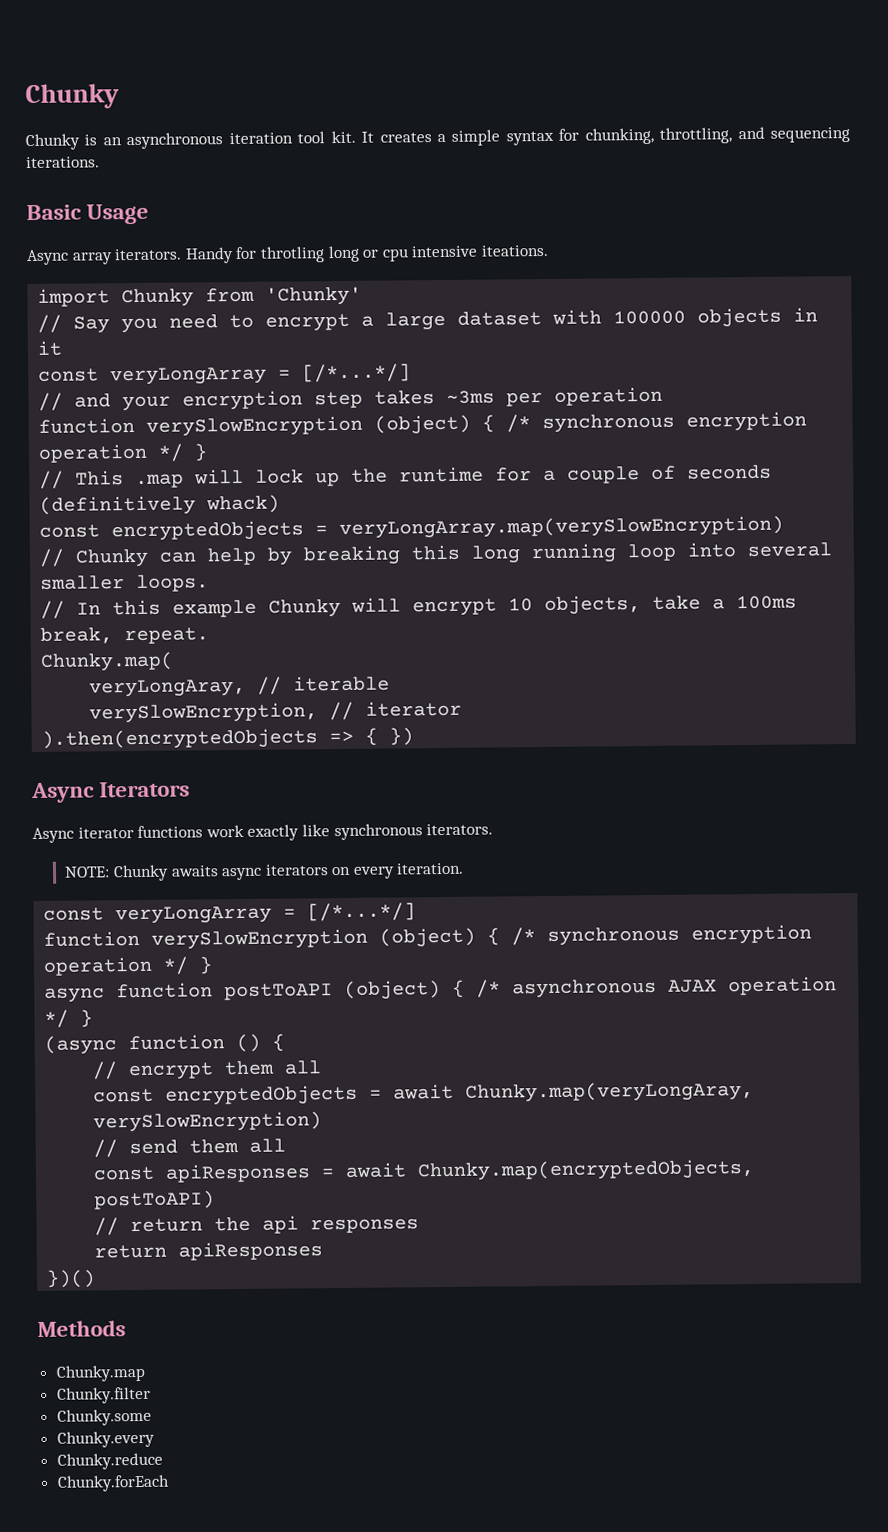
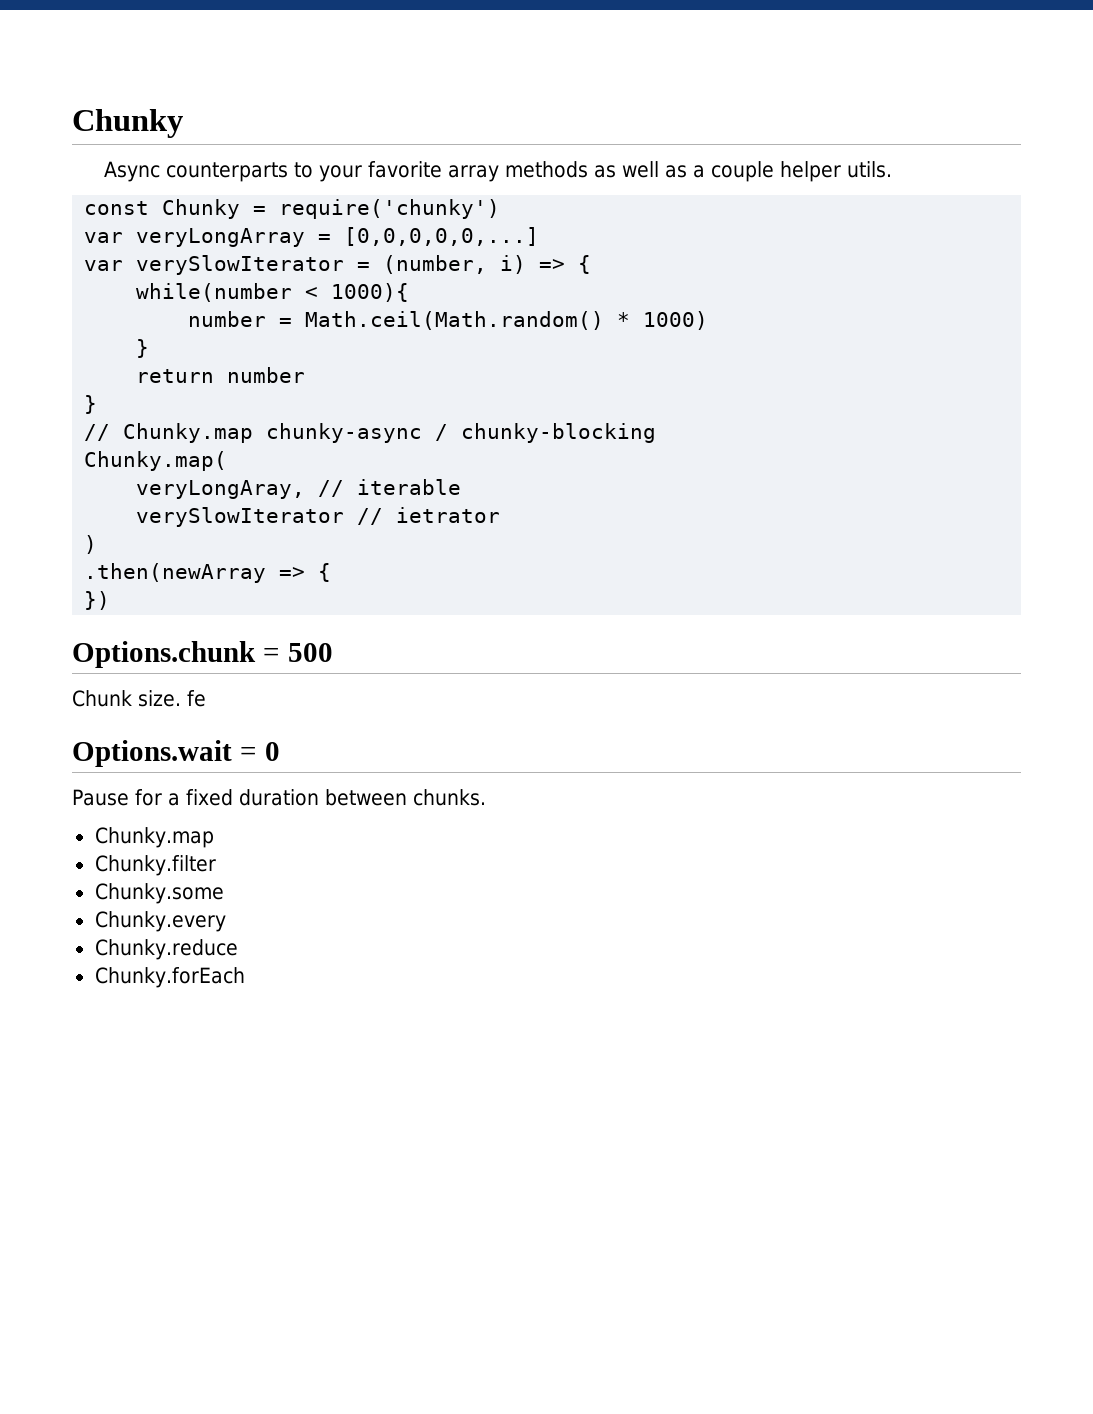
[25,126,850,151] [26,156,100,169] [26,203,150,225] [26,244,549,266] [37,286,363,308] [37,307,819,334] [37,340,63,356] [38,363,412,386] [38,386,664,412] [38,411,808,437] [38,443,209,463] [39,464,773,489] [39,494,281,516] [39,515,785,542] [39,542,833,568] [40,574,210,592] [40,595,798,619] [40,627,210,645] Chunky is an asynchronous iteration tool kit. It creates a simple syntax for chunking, throttling, and sequencing iterations. // Basic Usage // Async array iterators. Handy for throtling long or cpu intensive iteations. // import Chunky from 'Chunky' // // Say you need to encrypt a large dataset with 100000 objects in it // const veryLongArray = [/*...*/] // // and your encryption step takes ~3ms per operation // function verySlowEncryption (object) { /* synchronous encryption operation */ } // // This .map will lock up the runtime for a couple of seconds (definitively whack) // const encryptedObjects = veryLongArray.map(verySlowEncryption) // // Chunky can help by breaking this long running loop into several smaller loops. // // In this example Chunky will encrypt 10 objects, take a 100ms break, repeat. -> [103,161,892,182] [84,199,501,219] [84,227,540,247] [84,255,592,275] [136,283,410,302] [188,311,709,330] [136,339,150,358] [136,367,306,383] [84,395,98,414] [84,423,657,443] Async counterparts to your favorite array methods as well as a couple helper utils. // const Chunky = require('chunky') // var veryLongArray = [0,0,0,0,0,...] // var verySlowIterator = (number, i) => { // while(number < 1000){ // number = Math.ceil(Math.random() * 1000) // } // return number // } // // Chunky.map chunky-async / chunky-blocking
[89,700,463,724] [41,727,379,750] verySlowEncryption, // iterator // ).then(encryptedObjects => { -> [136,507,501,527] [84,535,98,554] [84,563,332,583] verySlowIterator // ietrator // ) // .then(newArray => { //
[31,781,191,804] [32,823,494,844] [64,862,465,882] [43,902,417,925] [43,924,813,950] [43,956,214,976] [44,976,838,1003] [44,1009,94,1028] [44,1033,286,1055] [92,1060,323,1081] [93,1080,755,1106] [93,1111,323,1133] [93,1138,287,1158] [93,1158,756,1183] [94,1190,216,1210] [94,1215,420,1236] [94,1241,324,1261] [46,1269,97,1288] [37,1320,126,1337] Async Iterators // Async iterator functions work exactly like synchronous iterators. // NOTE: Chunky awaits async iterators on every iteration. // const veryLongArray = [/*...*/] // function verySlowEncryption (object) { /* synchronous encryption operation */ } // async function postToAPI (object) { /* asynchronous AJAX operation */ } // (async function () { // // encrypt them all // const encryptedObjects = await Chunky.map(veryLongAray, verySlowEncryption) // // send them all // const apiResponses = await Chunky.map(encryptedObjects, postToAPI) // // return the api responses // return apiResponses // })() // Methods -> [72,641,333,668] [72,690,206,707] [72,740,280,767] [72,789,486,806] Options.chunk = 500 // Chunk size. fe // Options.wait = 0 // Pause for a fixed duration between chunks.

